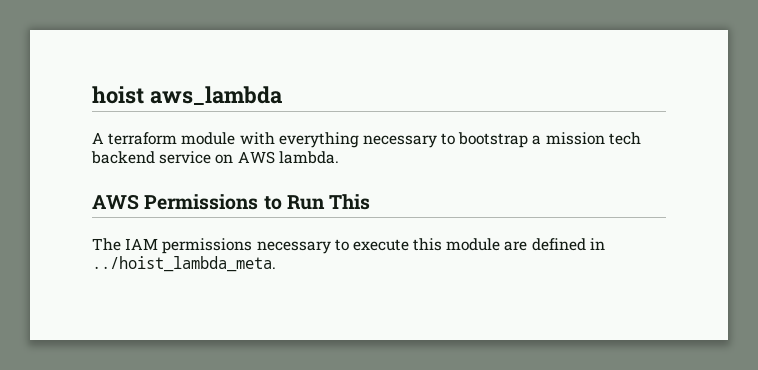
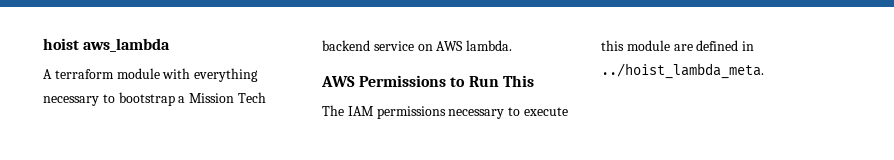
[545,132,641,145] mission tech -> [189,92,266,103] Mission Tech

